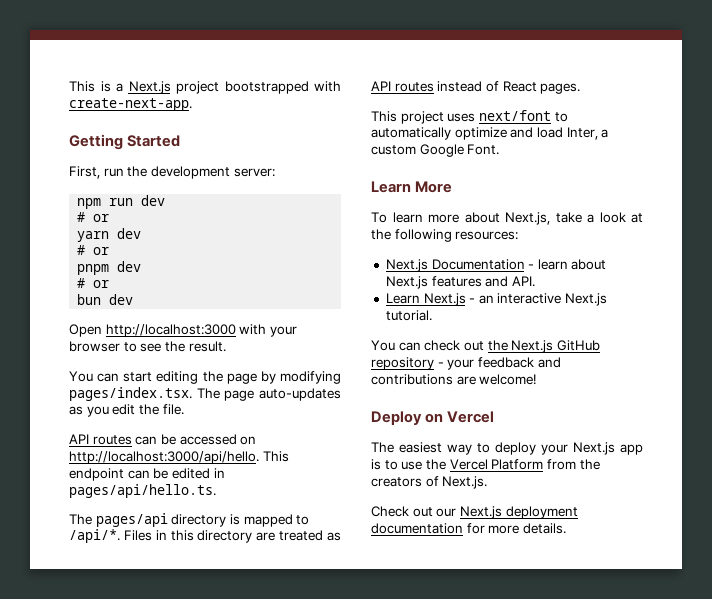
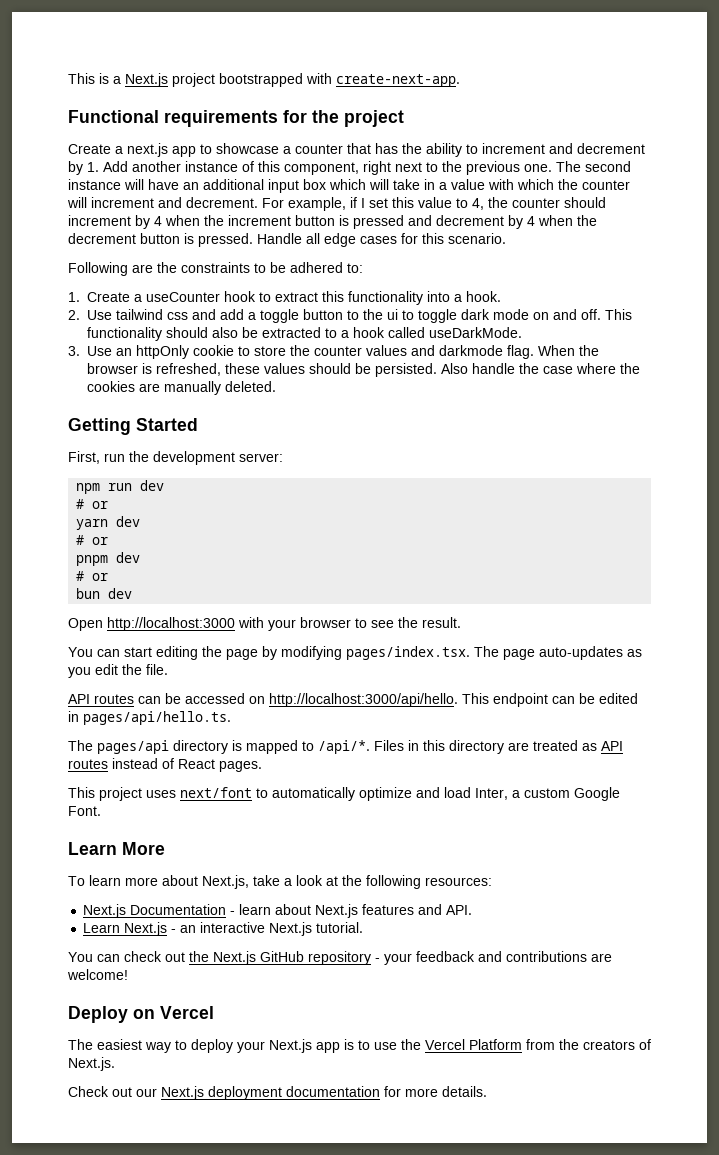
(192, 104) none -> [68,110,404,127] [68,143,645,157] [68,161,631,175] [68,179,630,193] [67,197,606,211] [68,215,597,229] [68,233,506,247] [68,262,363,276] [68,291,501,305] [68,309,632,323] [87,327,522,341] [68,345,599,359] [87,363,640,377] [87,381,276,395] // Functional requirements for the project // Create a next.js app to showcase a counter that has the ability to increment and decrement by 1. Add another instance of this component, right next to the previous one. The second instance will have an additional input box which will take in a value with which the counter will increment and decrement. For example, if I set this value to 4, the counter should increment by 4 when the increment button is pressed and decrement by 4 when the decrement button is pressed. Handle all edge cases for this scenario. // Following are the constraints to be adhered to: // 1. Create a useCounter hook to extract this functionality into a hook. // 2. Use tailwind css and add a toggle button to the ui to toggle dark mode on and off. This functionality should also be extracted to a hook called useDarkMode. // 3. Use an httpOnly cookie to store the counter values and darkmode flag. When the browser is refreshed, these values should be persisted. Also handle the case where the cookies are manually deleted.

